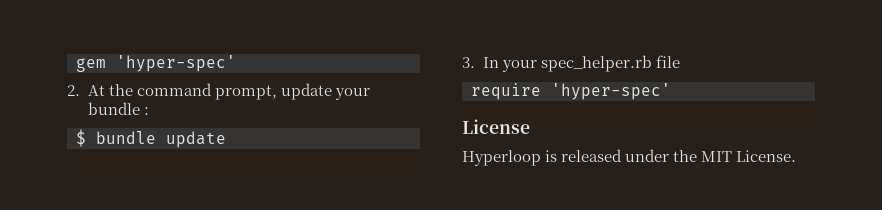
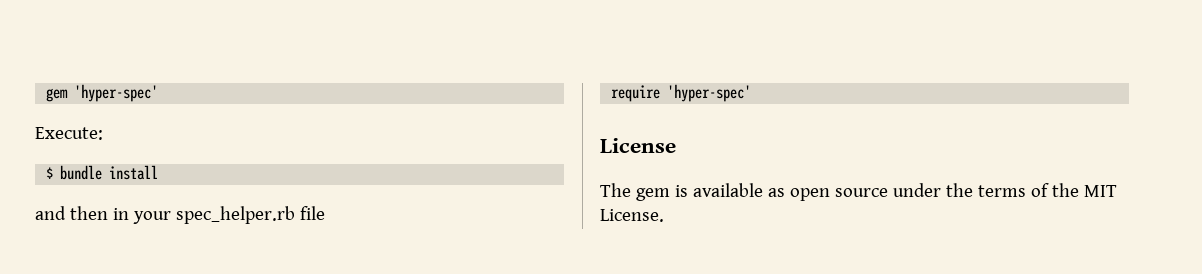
[67,83,370,100] [87,102,149,115] [76,129,226,148] [462,57,499,68] 2. At the command prompt, update your bundle : // $ bundle update // 3. In -> [35,127,103,140] [46,165,159,180] [35,206,129,220] Execute: // $ bundle install // and then in
[462,149,670,166] Hyperloop is released under -> [600,183,1049,201] The gem is available as open source under the terms of

